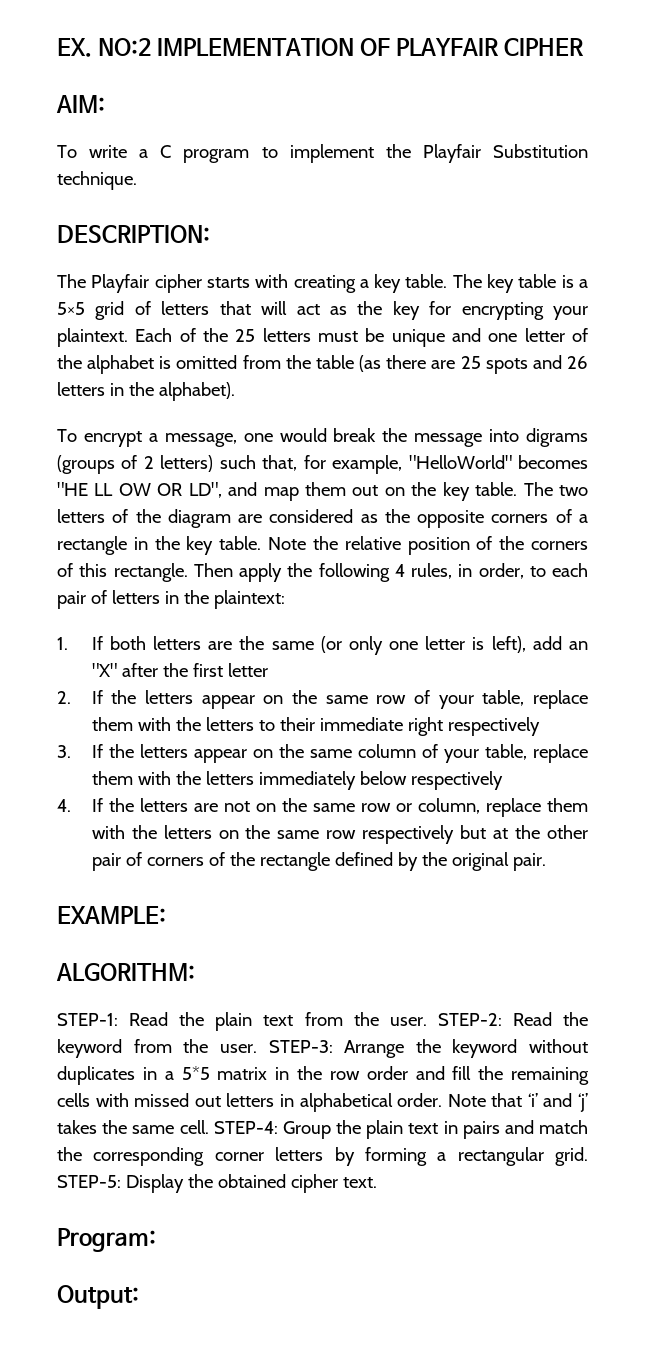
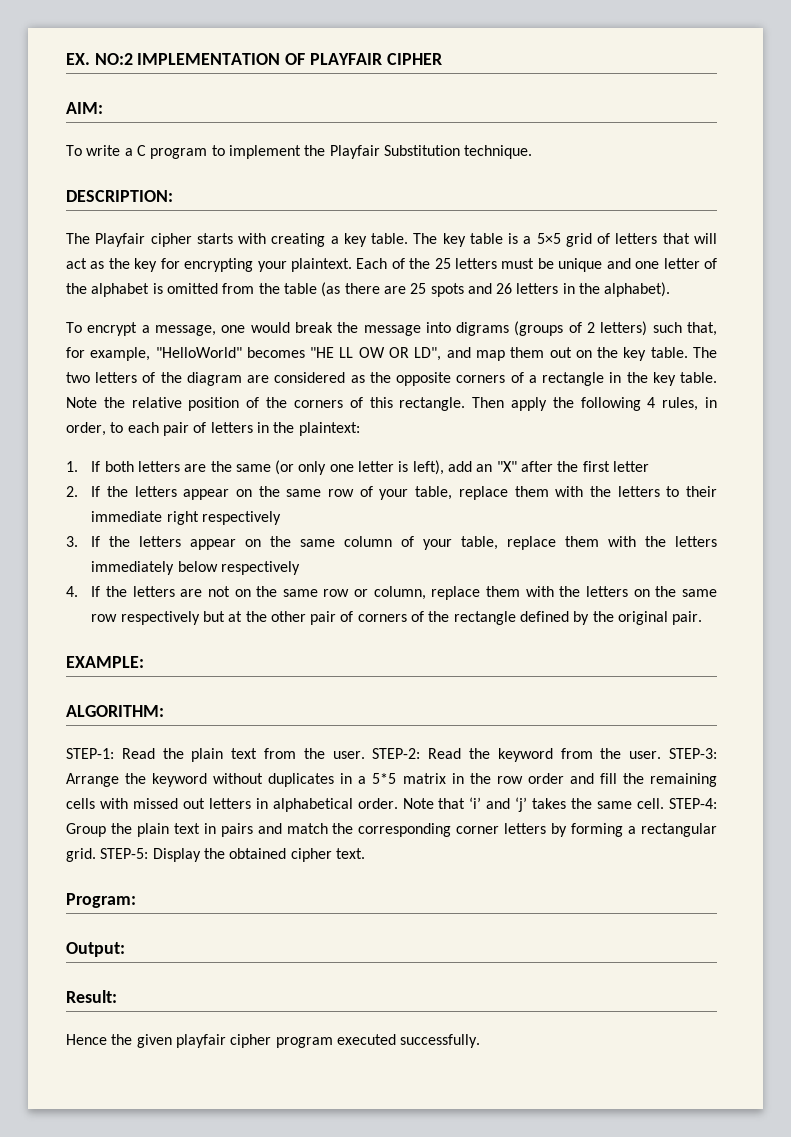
(139, 1297) none -> [66,990,117,1003] [66,1034,481,1048] // Result: // Hence the given playfair cipher program executed successfully.

